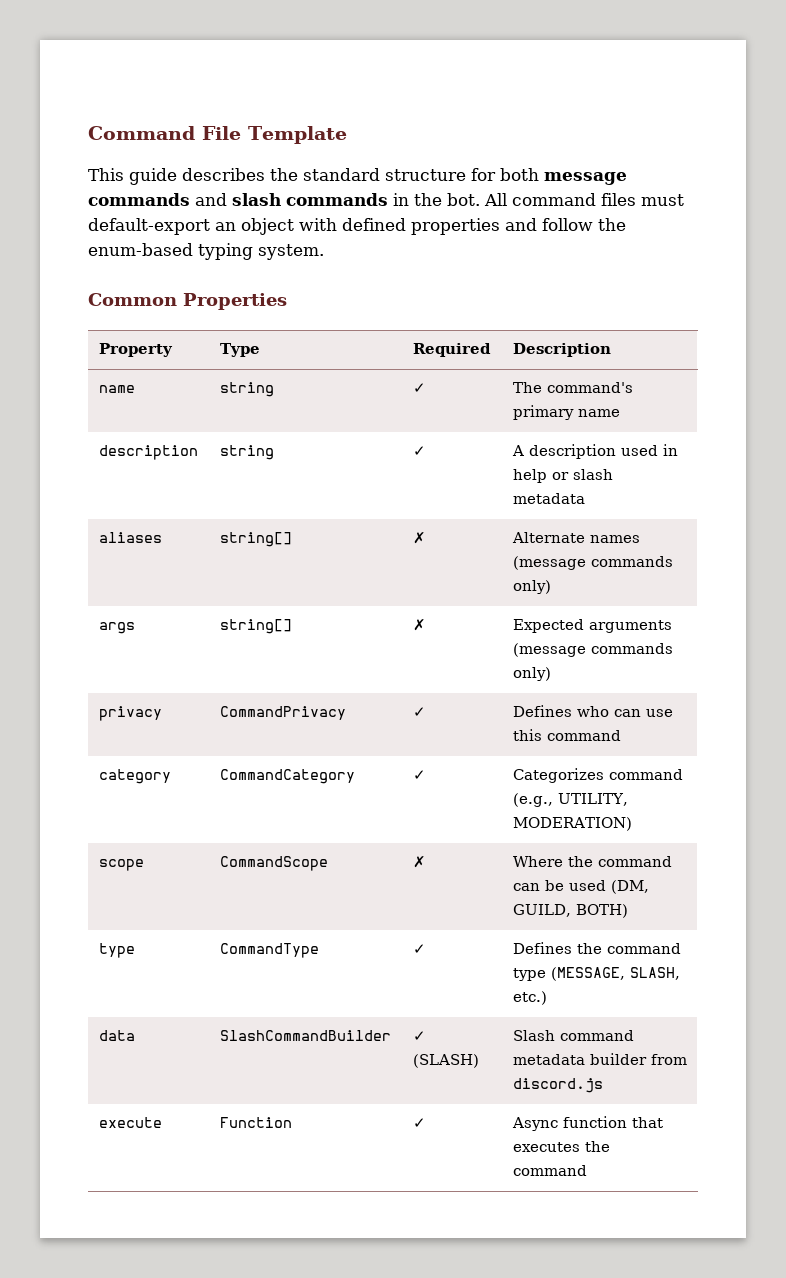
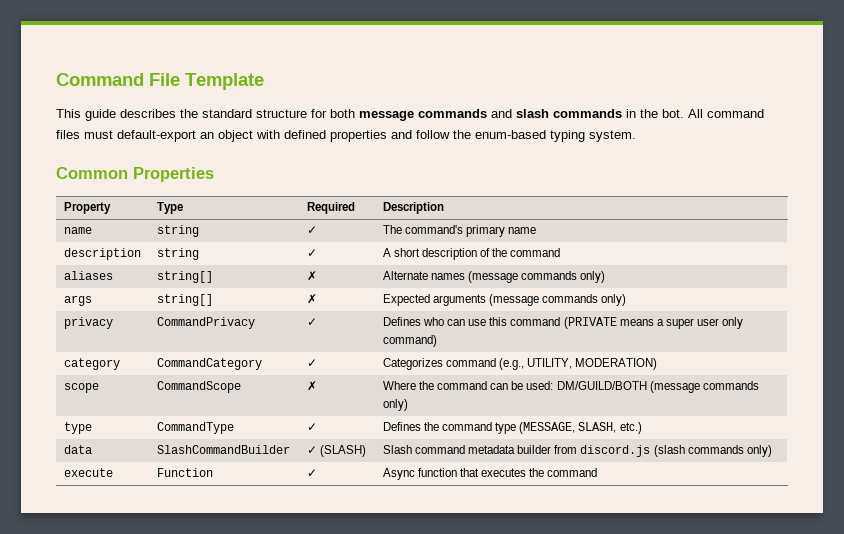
[528,444,678,459] [512,469,613,483] [512,493,585,504] description used in help or slash metadata -> [394,248,561,260] short description of the command
(621, 735) none -> [563,317,744,329] [382,335,437,347] (PRIVATE means a super user only command)
[568,880,649,894] [512,904,628,918] used (DM, GUILD, BOTH) -> [526,381,759,393] [382,399,408,411] used: DM/GUILD/BOTH (message commands only)
(603, 1085) none -> [653,445,772,457] (slash commands only)

